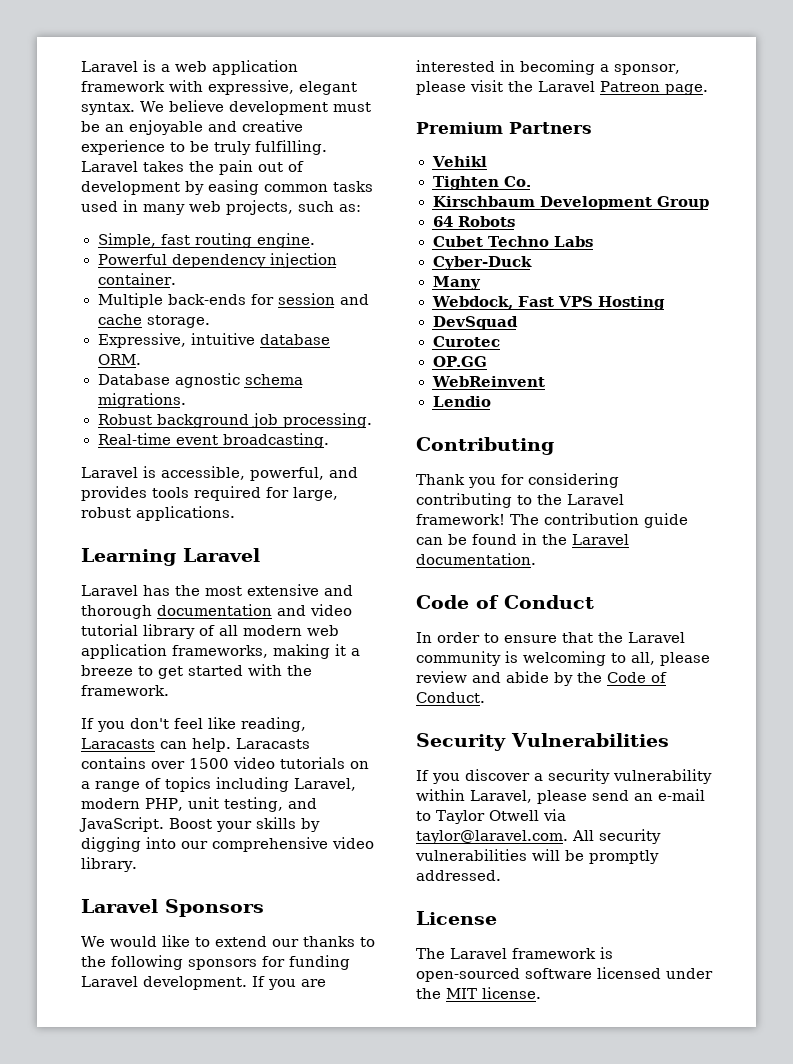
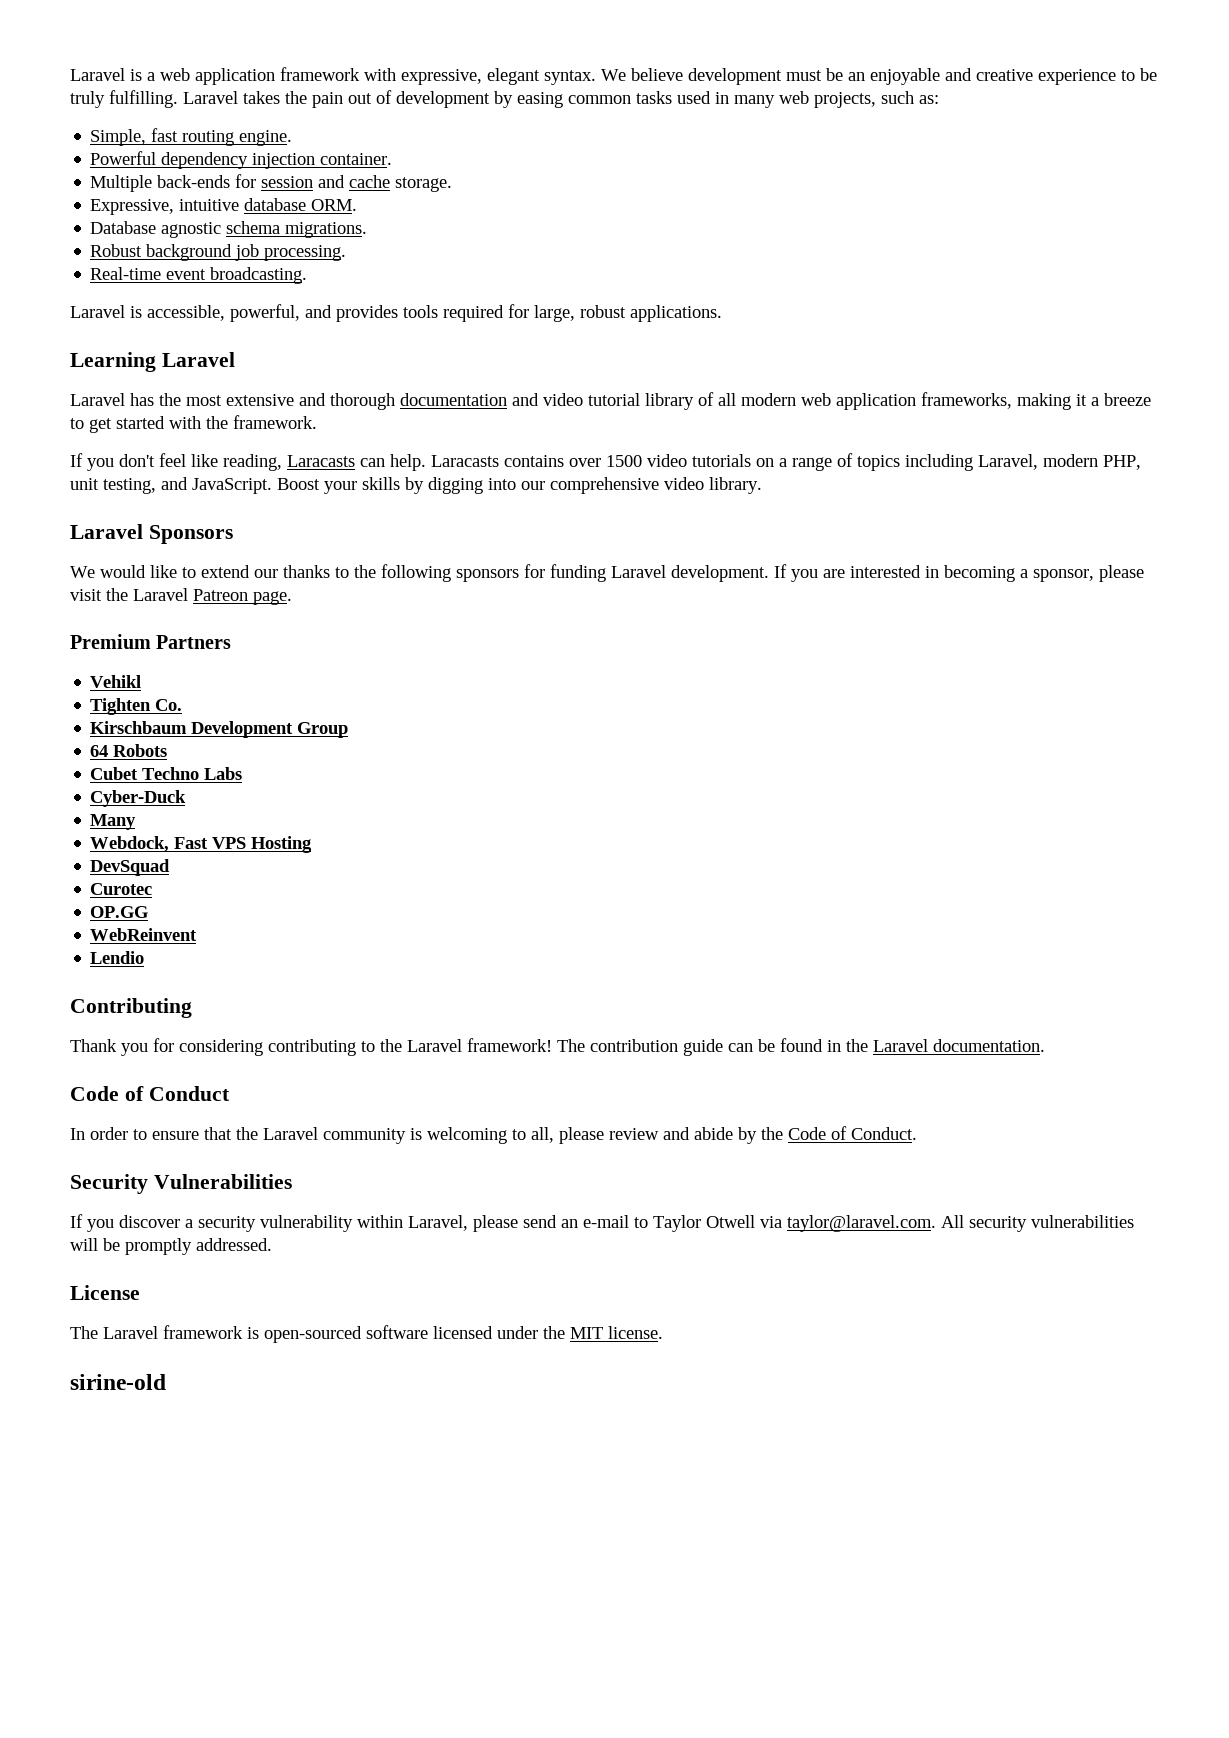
(541, 993) none -> [70,1374,166,1390] // sirine-old

